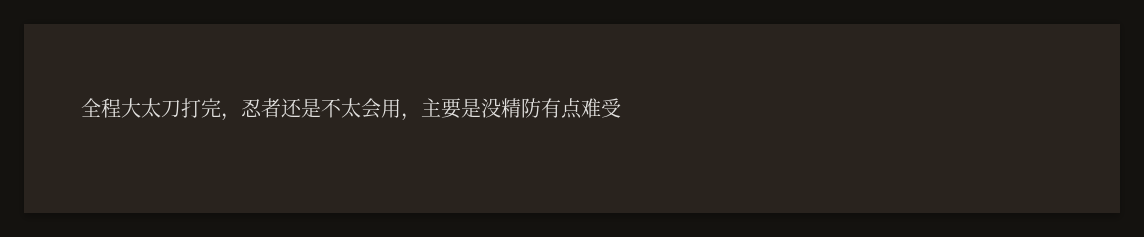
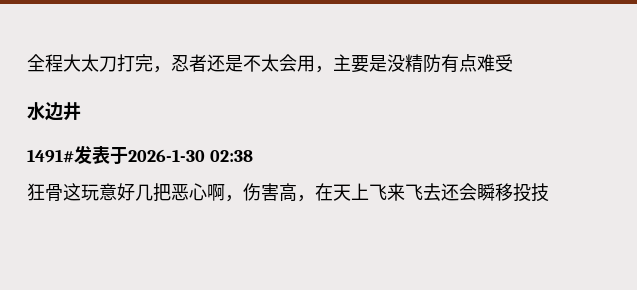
(621, 108) none -> [27,102,81,121] [27,145,253,164] [27,183,549,202] // 水边井 // 1491#发表于2026-1-30 02:38 // 狂骨这玩意好几把恶心啊，伤害高，在天上飞来飞去还会瞬移投技

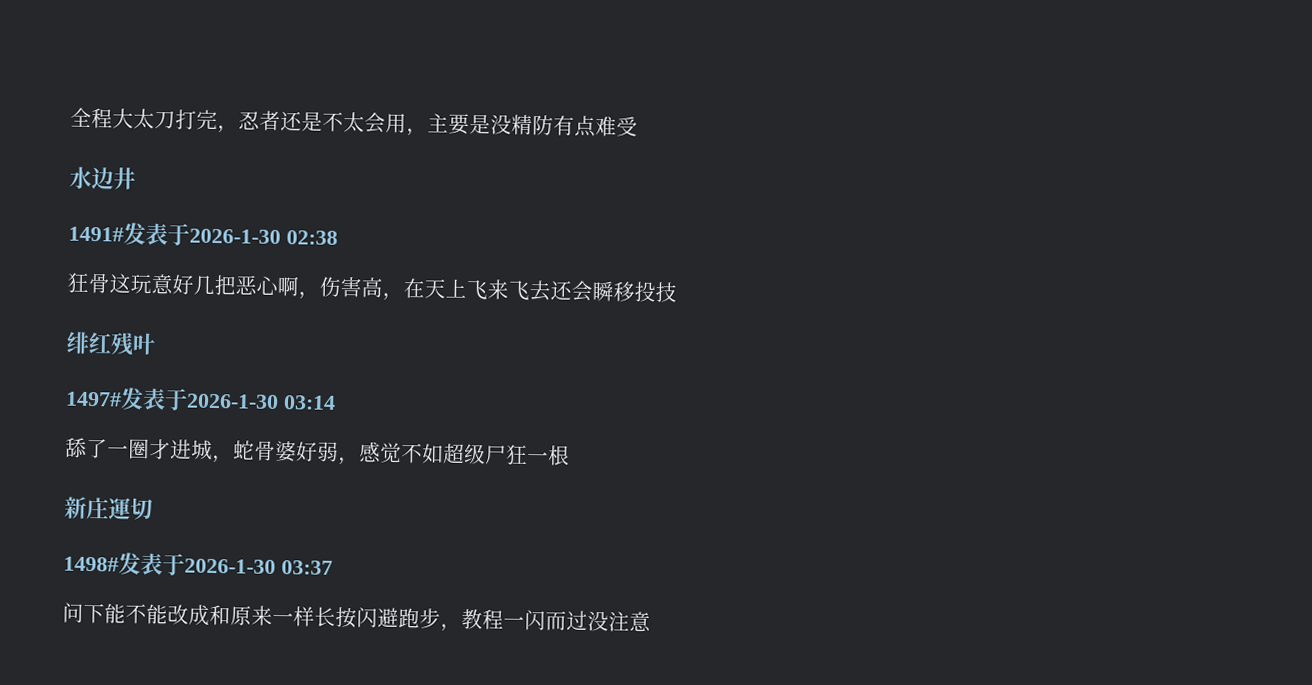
(549, 192) none -> [66,331,156,356] [65,387,336,411] [65,437,570,466] [64,496,153,521] [63,552,333,576] [62,602,651,632] // 绯红残叶 // 1497#发表于2026-1-30 03:14 // 舔了一圈才进城，蛇骨婆好弱，感觉不如超级尸狂一根 // 新庄運切 // 1498#发表于2026-1-30 03:37 // 问下能不能改成和原来一样长按闪避跑步，教程一闪而过没注意

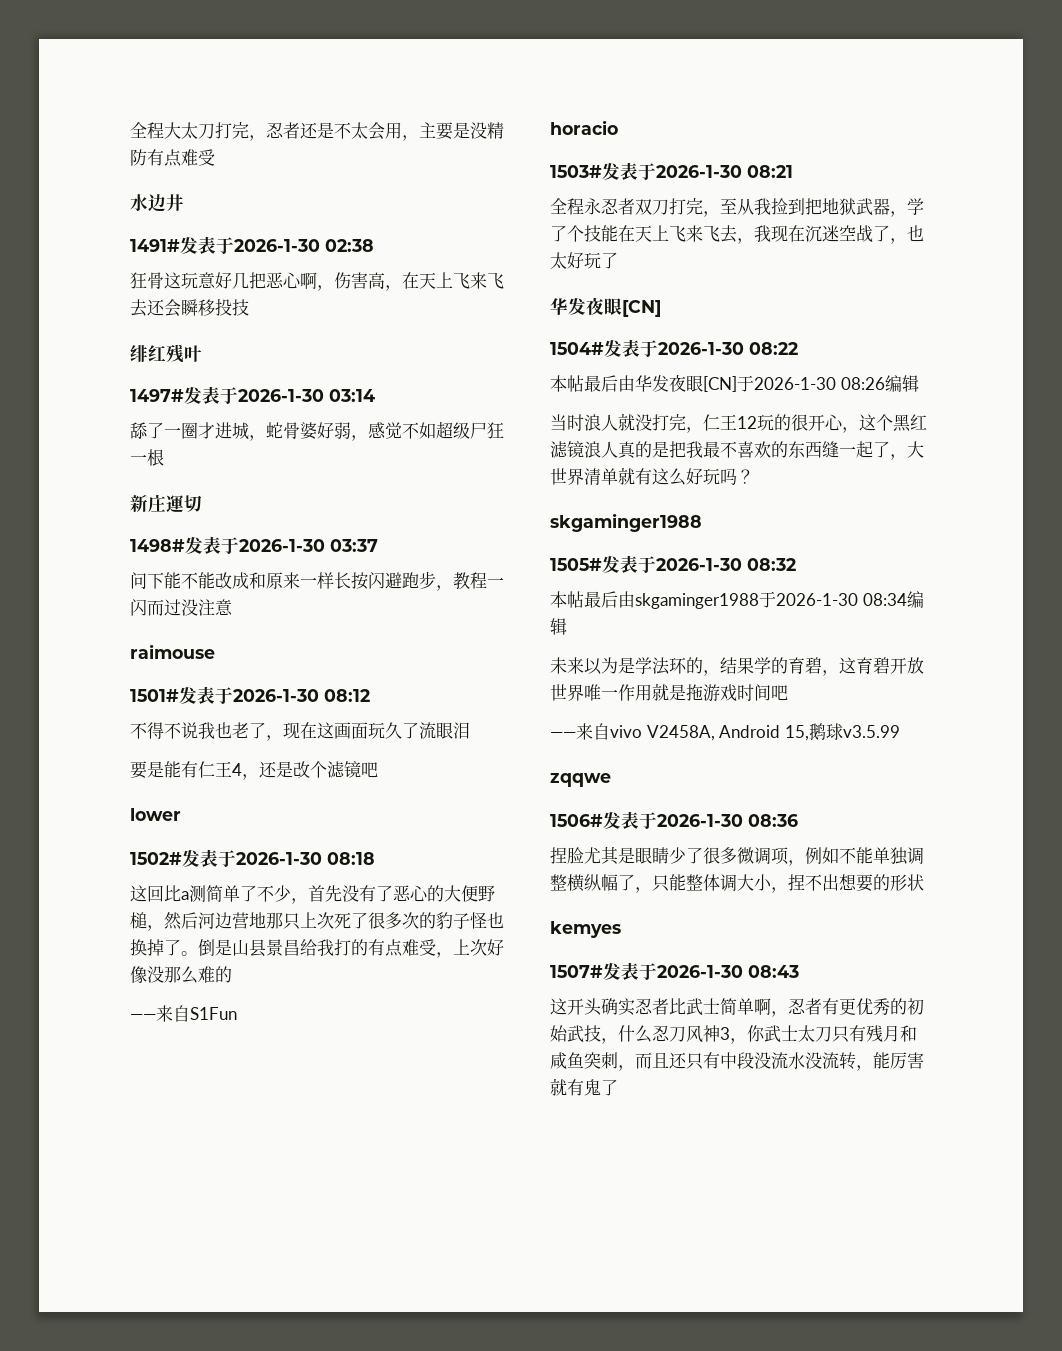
(651, 621) none -> [130,644,215,659] [130,686,370,704] [130,722,470,741] [130,760,378,780] [130,808,181,821] [130,849,375,867] [130,885,495,904] [130,912,504,931] [130,939,504,958] [130,966,232,984] [130,1005,237,1022] [550,120,618,135] [550,162,793,180] [550,198,924,217] [550,225,924,244] [550,252,618,269] [550,297,661,317] [550,339,798,357] [550,375,919,392] [550,413,927,433] [550,440,924,460] [550,467,754,486] [550,513,702,532] [550,555,796,573] [550,591,924,609] [550,618,567,635] [550,657,924,676] [550,683,788,702] [550,723,900,741] [550,773,611,787] [550,811,798,829] [550,846,924,866] [550,874,924,893] [550,921,621,938] [550,962,799,980] [550,998,924,1017] [550,1025,917,1044] [550,1052,924,1071] [550,1078,618,1096] // raimouse // 1501#发表于2026-1-30 08:12 // 不得不说我也老了，现在这画面玩久了流眼泪 // 要是能有仁王4，还是改个滤镜吧 // lower // 1502#发表于2026-1-30 08:18 // 这回比a测简单了不少，首先没有了恶心的大便野槌，然后河边营地那只上次死了很多次的豹子怪也换掉了。倒是山县景昌给我打的有点难受，上次好像没那么难的 // ——来自S1Fun // horacio // 1503#发表于2026-1-30 08:21 // 全程永忍者双刀打完，至从我捡到把地狱武器，学了个技能在天上飞来飞去，我现在沉迷空战了，也太好玩了 // 华发夜眼[CN] // 1504#发表于2026-1-30 08:22 // 本帖最后由华发夜眼[CN]于2026-1-30 08:26编辑 // 当时浪人就没打完，仁王12玩的很开心，这个黑红滤镜浪人真的是把我最不喜欢的东西缝一起了，大世界清单就有这么好玩吗？ // skgaminger1988 // 1505#发表于2026-1-30 08:32 // 本帖最后由skgaminger1988于2026-1-30 08:34编辑 // 未来以为是学法环的，结果学的育碧，这育碧开放世界唯一作用就是拖游戏时间吧 // ——来自vivo V2458A, Android 15,鹅球v3.5.99 // zqqwe // 1506#发表于2026-1-30 08:36 // 捏脸尤其是眼睛少了很多微调项，例如不能单独调整横纵幅了，只能整体调大小，捏不出想要的形状 // kemyes // 1507#发表于2026-1-30 08:43 // 这开头确实忍者比武士简单啊，忍者有更优秀的初始武技，什么忍刀风神3，你武士太刀只有残月和咸鱼突刺，而且还只有中段没流水没流转，能厉害就有鬼了

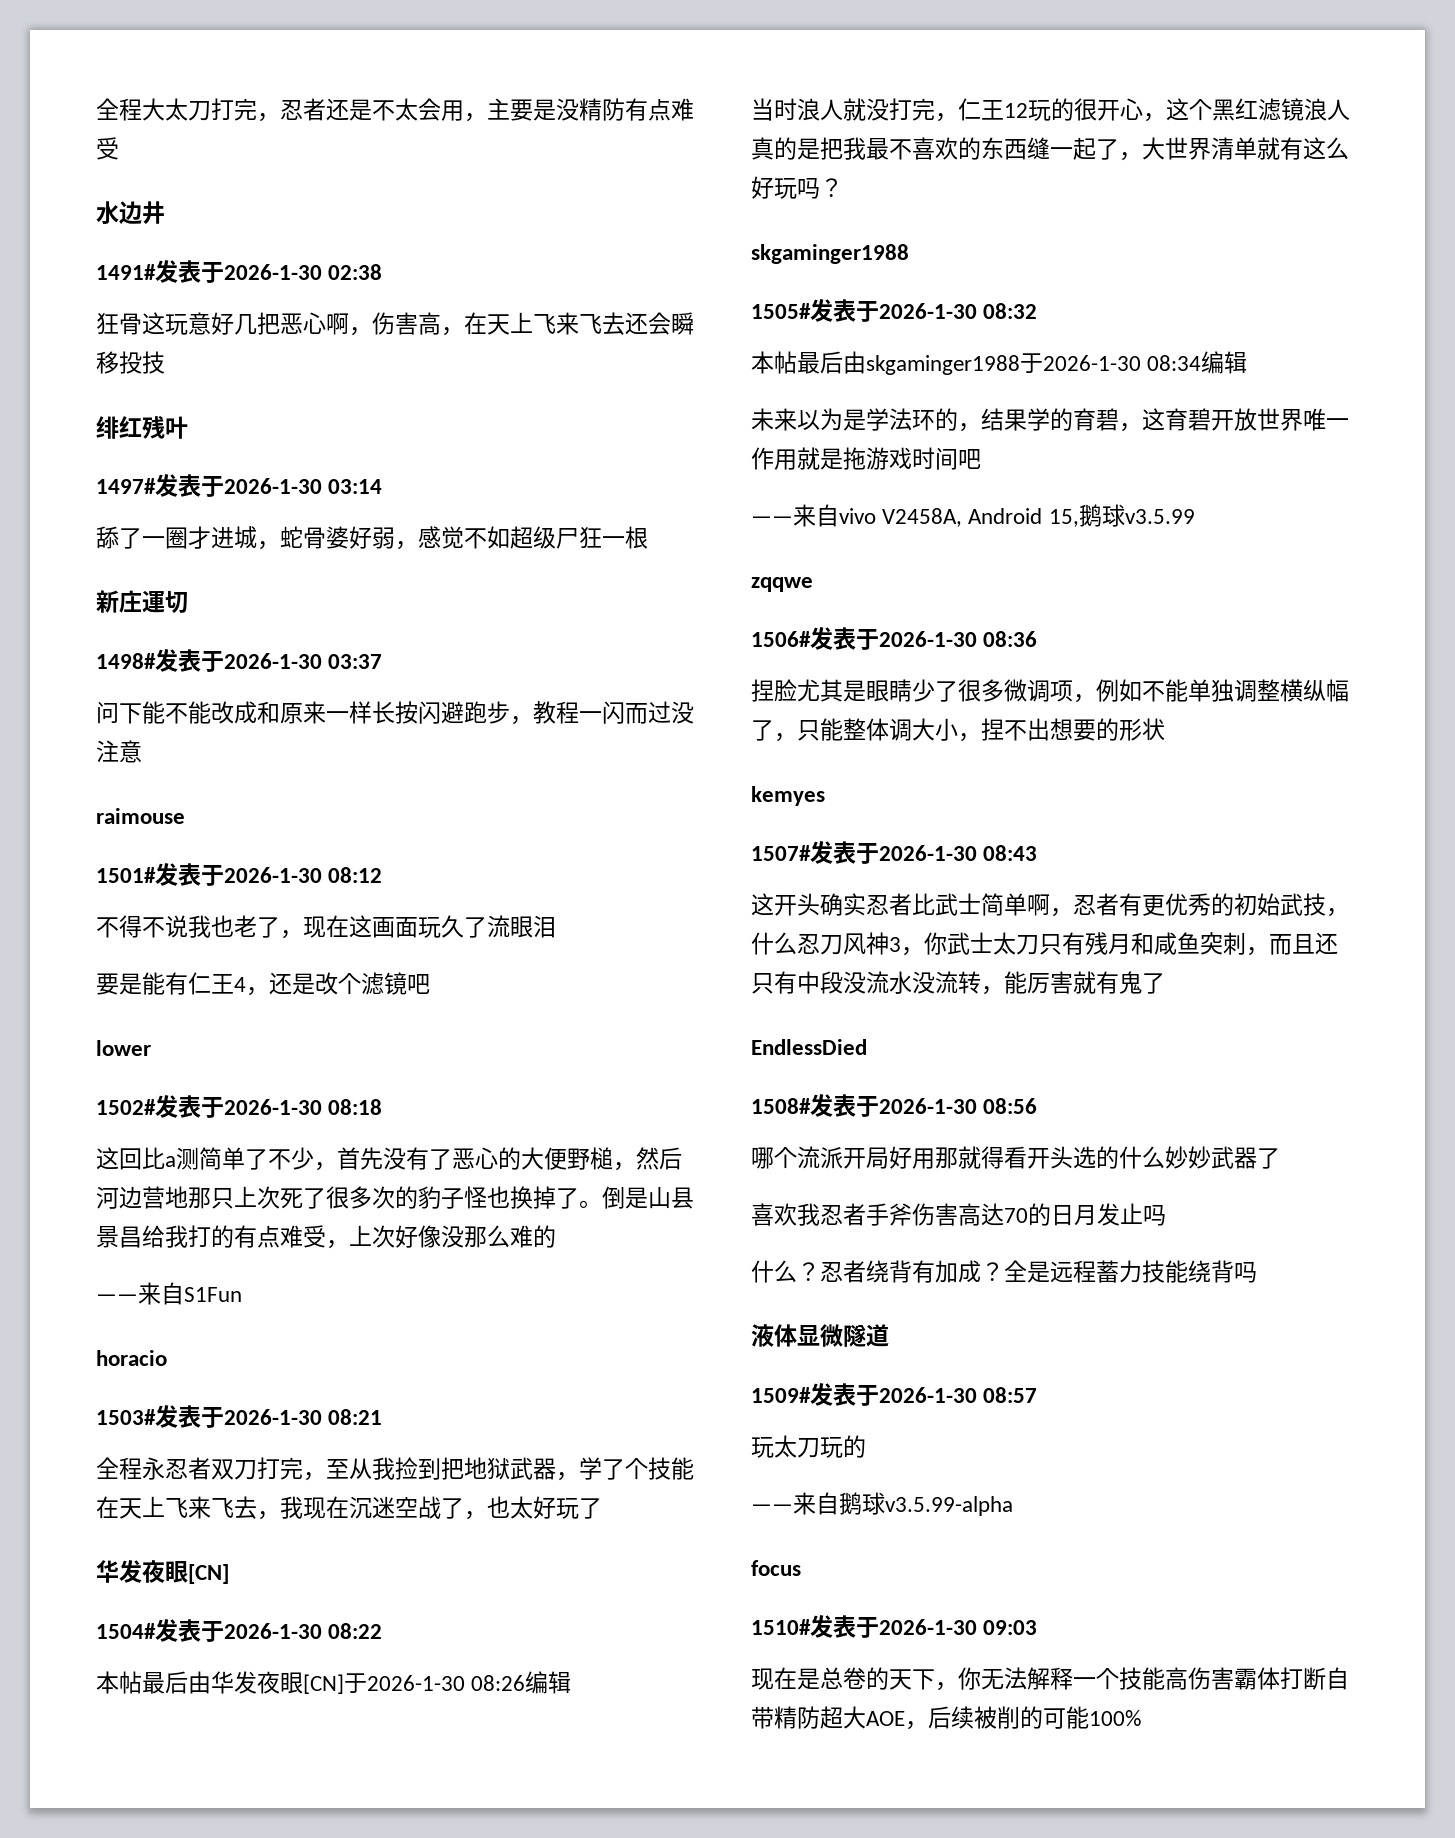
(618, 1087) none -> [751,1039,867,1055] [751,1094,1038,1117] [751,1146,1280,1169] [751,1203,1166,1226] [751,1260,1257,1283] [751,1324,889,1347] [751,1383,1038,1406] [751,1435,866,1458] [751,1492,1013,1516] [751,1560,801,1576] [751,1615,1038,1638] [751,1667,1349,1691] [751,1706,1141,1730] // EndlessDied // 1508#发表于2026-1-30 08:56 // 哪个流派开局好用那就得看开头选的什么妙妙武器了 // 喜欢我忍者手斧伤害高达70的日月发止吗 // 什么？忍者绕背有加成？全是远程蓄力技能绕背吗 // 液体显微隧道 // 1509#发表于2026-1-30 08:57 // 玩太刀玩的 // ——来自鹅球v3.5.99-alpha // focus // 1510#发表于2026-1-30 09:03 // 现在是总卷的天下，你无法解释一个技能高伤害霸体打断自带精防超大AOE，后续被削的可能100%

